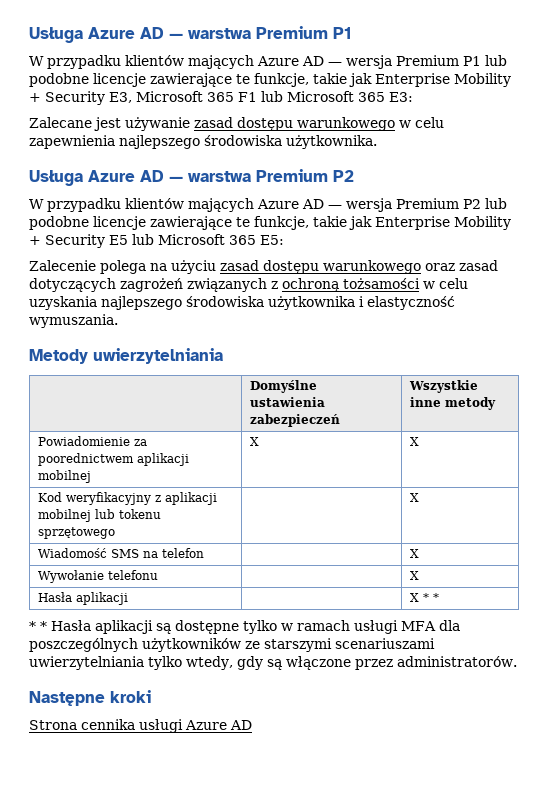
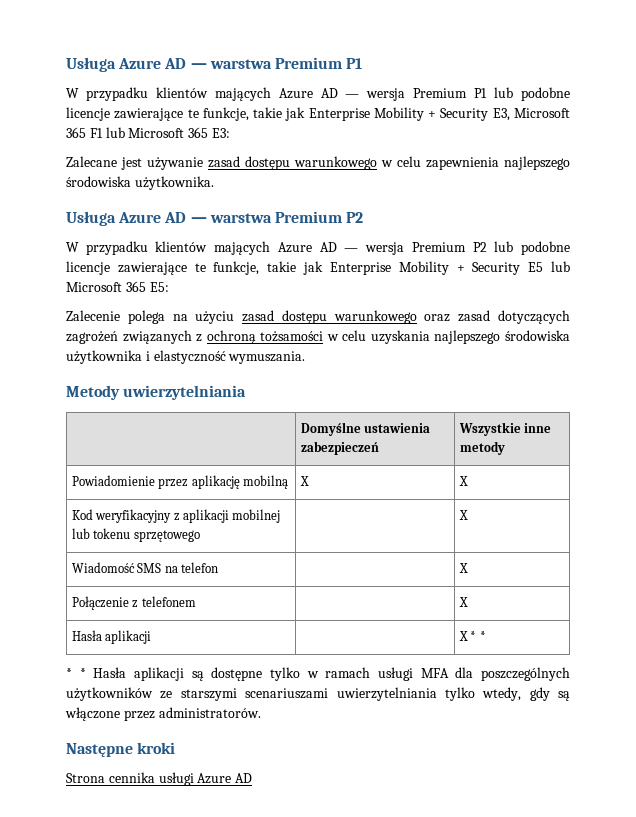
[133,439,147,446] [37,453,189,466] [37,470,91,483] za poorednictwem aplikacji mobilnej -> [158,475,288,489] przez aplikację mobilną
[37,570,158,583] Wywołanie telefonu -> [71,596,196,610] Połączenie z telefonem

